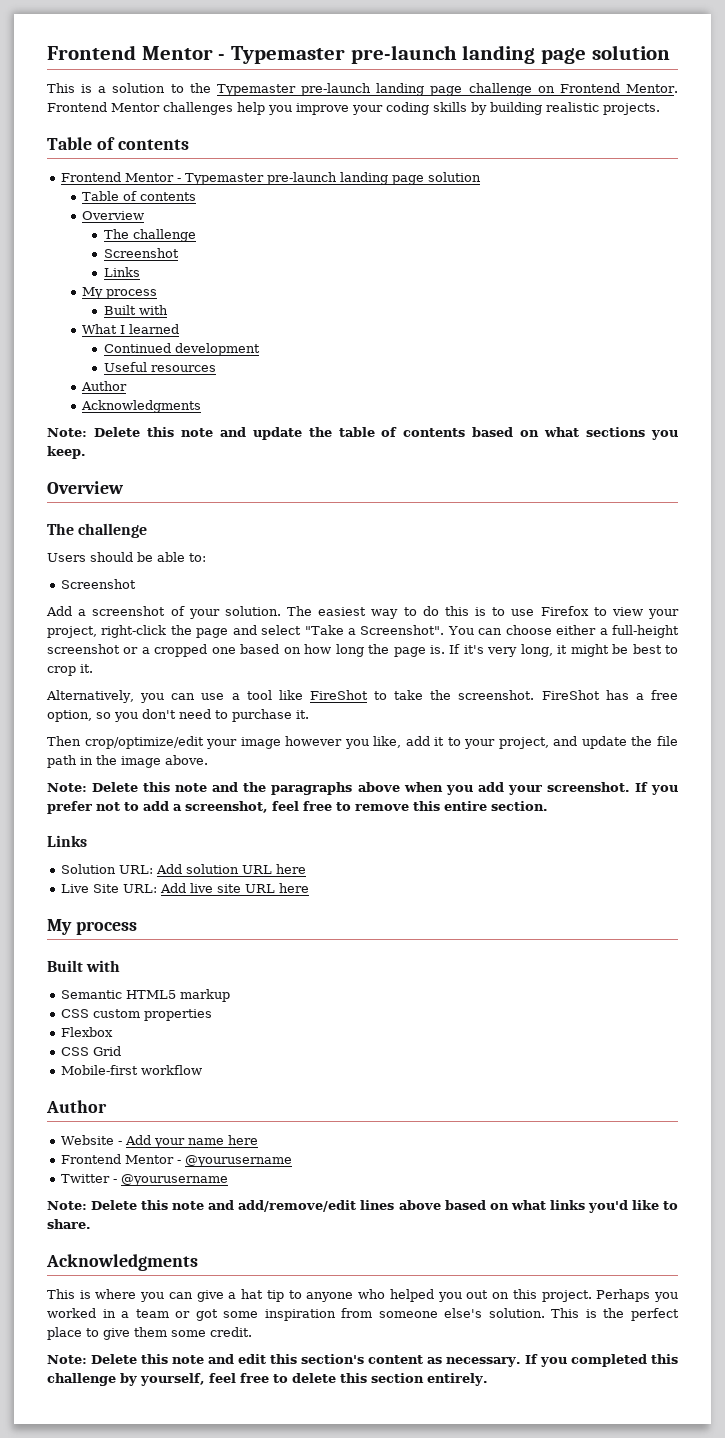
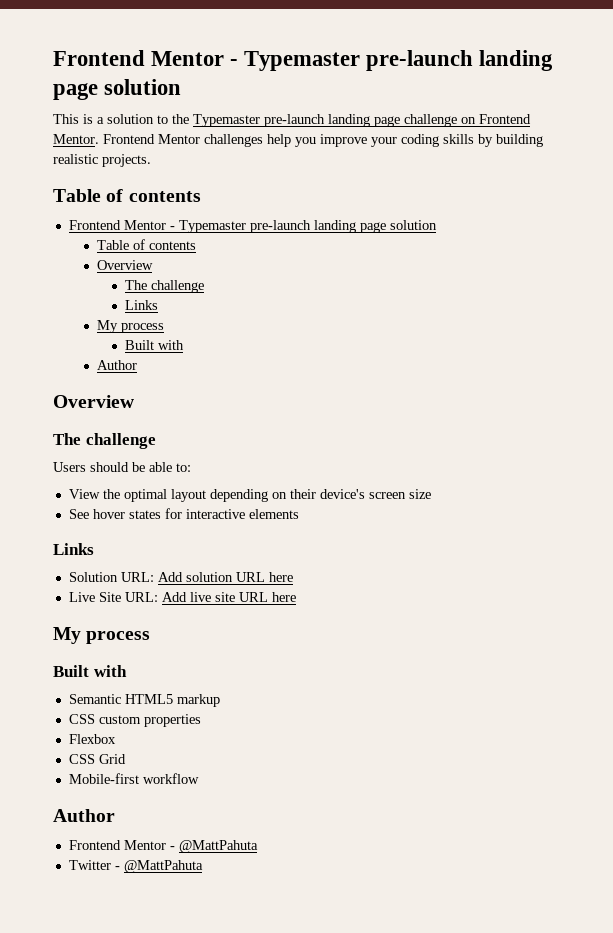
[103,248,179,258] // Screenshot -> (205, 286) none
[82,324,180,334] [103,343,260,356] [103,362,216,372] [81,381,128,391] [81,400,202,413] [47,427,679,440] [47,446,86,459] What I learned // Continued development // Useful resources // Author // Acknowledgments // Note: Delete this note and update the table of contents based on what sections you keep. -> [97,360,138,370] Author
[60,579,136,589] [46,606,680,619] [47,625,679,638] [47,644,678,657] [47,664,93,676] [46,690,678,703] [47,709,309,722] [47,736,679,749] [47,755,208,768] [47,782,678,795] [47,801,548,814] Screenshot // Add a screenshot of your solution. The easiest way to do this is to use Firefox to view your project, right-click the page and select "Take a Screenshot". You can choose either a full-height screenshot or a cropped one based on how long the page is. If it's very long, it might be best to crop it. // Alternatively, you can use a tool like FireShot to take the screenshot. FireShot has a free option, so you don't need to purchase it. // Then crop/optimize/edit your image however you like, add it to your project, and update the file path in the image above. // Note: Delete this note and the paragraphs above when you add your screenshot. If you prefer not to add a screenshot, feel free to remove this entire section. -> [68,489,431,502] [68,508,299,519] View the optimal layout depending on their device's screen size // See hover states for interactive elements
[60,1135,258,1148] [60,1154,292,1167] // Website - Add your name here // Frontend Mentor - @yourusername -> [68,840,258,853] // Frontend Mentor - @MattPahuta
[120,1174,228,1186] [47,1200,678,1213] [47,1219,91,1229] [46,1254,198,1271] [47,1289,678,1302] [47,1308,679,1321] [47,1327,252,1340] [47,1354,678,1367] [47,1373,488,1386] @yourusername // Note: Delete this note and add/remove/edit lines above based on what links you'd like to share. // Acknowledgments // This is where you can give a hat tip to anyone who helped you out on this project. Perhaps you worked in a team or got some inspiration from someone else's solution. This is the perfect place to give them some credit. // Note: Delete this note and edit this section's content as necessary. If you completed this challenge by yourself, feel free to delete this section entirely. -> [123,860,203,873] @MattPahuta

